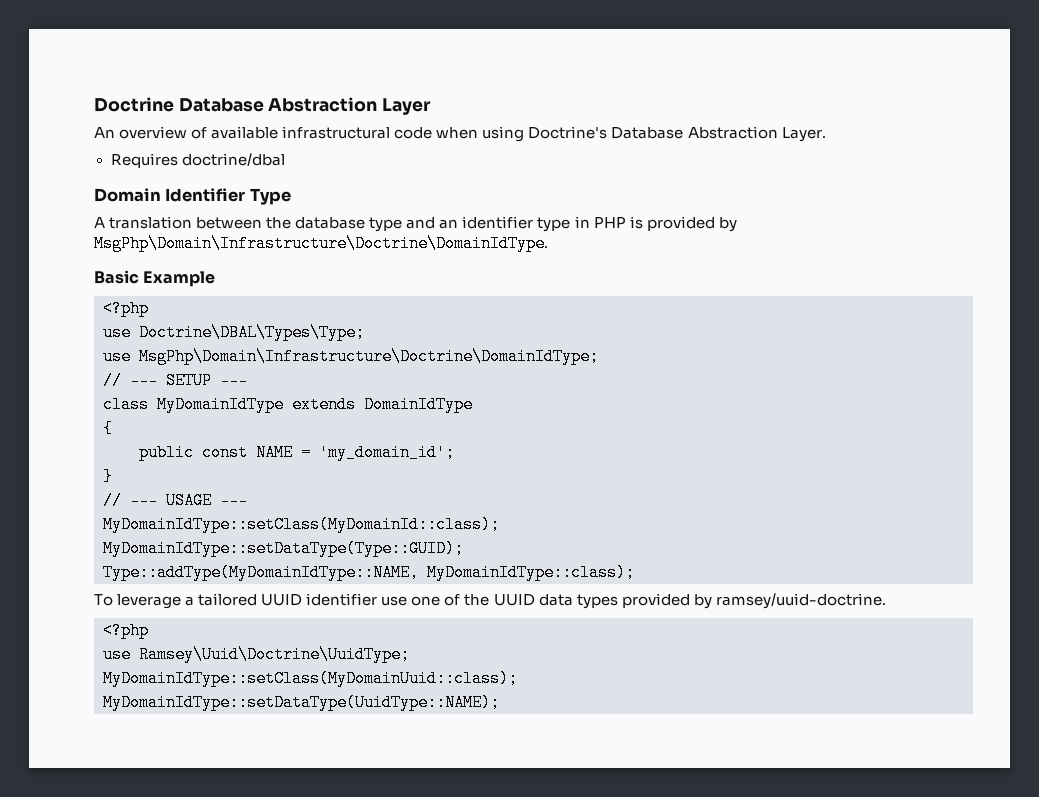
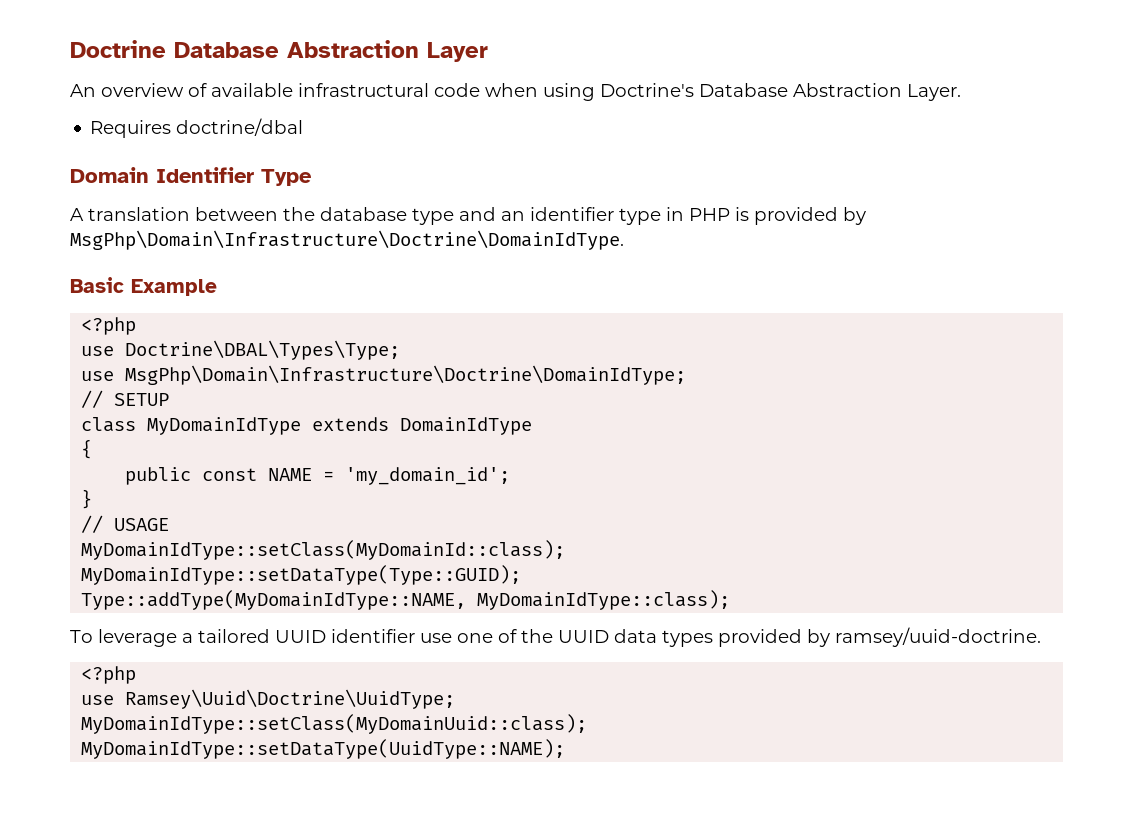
[130,372,158,389] --- -> (104, 399) none
[220,372,248,389] --- -> (170, 399) none
[130,492,158,509] --- -> (104, 524) none
[220,492,248,509] --- -> (170, 524) none

